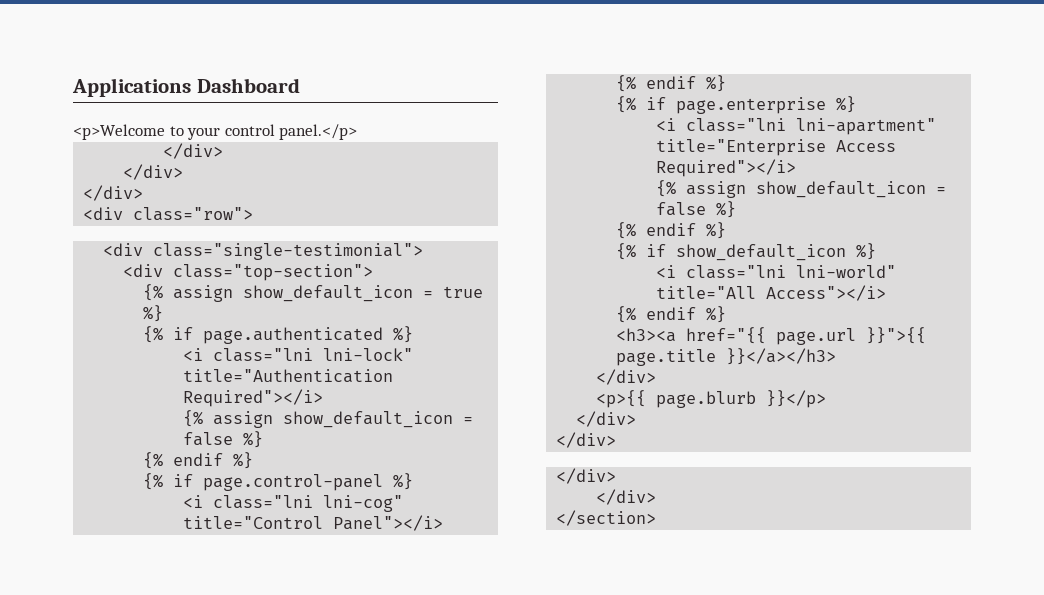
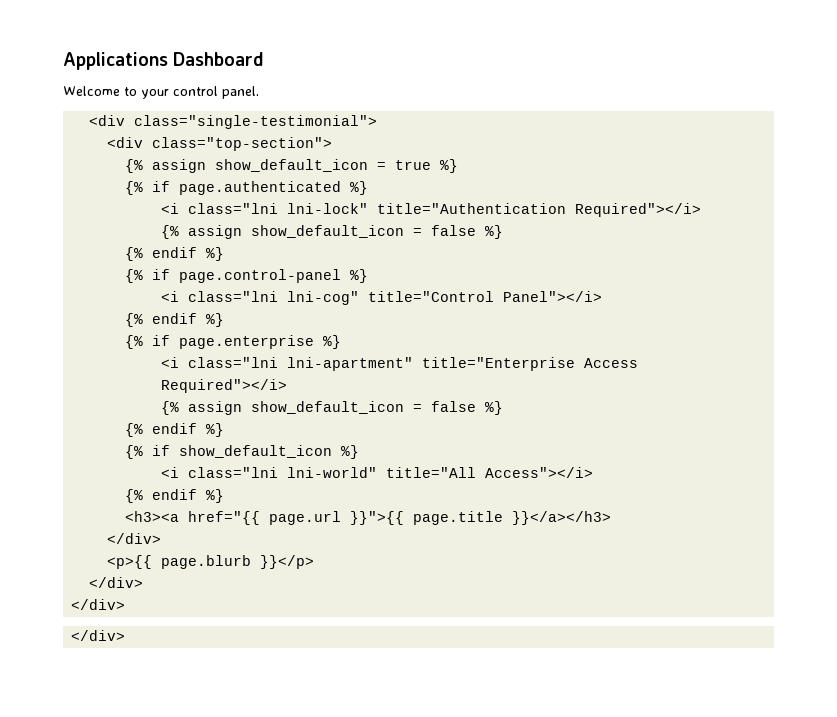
[73,124,165,140] <p>Welcome -> [63,86,120,96] Welcome
[279,124,358,140] [163,143,224,159] [123,164,184,180] [83,185,144,201] [83,207,254,221] panel.</p> // </div> // </div> // </div> // <div class="row"> -> [222,86,259,99] panel.
[596,489,657,505] [556,510,657,526] // </div> // </section> -> (126, 635) none

